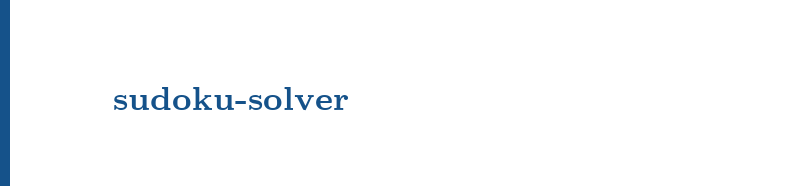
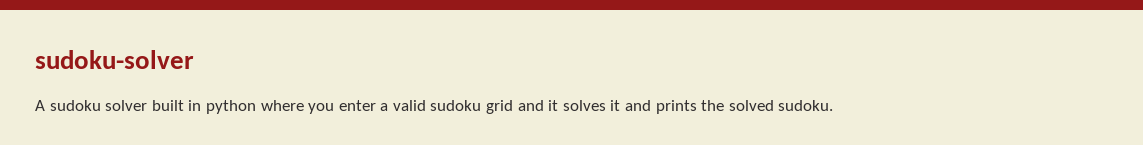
(349, 99) none -> [35,100,834,114] // A sudoku solver built in python where you enter a valid sudoku grid and it solves it and prints the solved sudoku.

